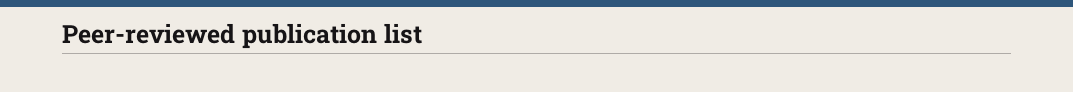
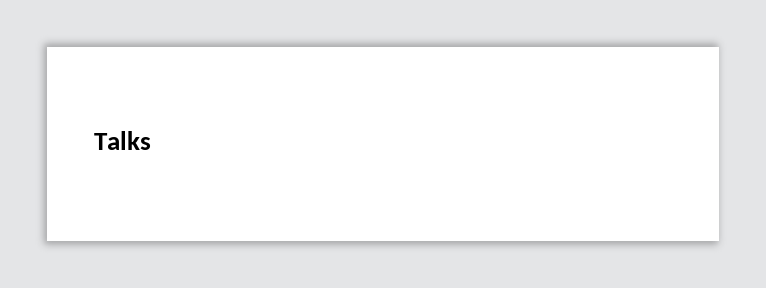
[62,23,422,49] Peer-reviewed publication list -> [94,131,151,150] Talks

